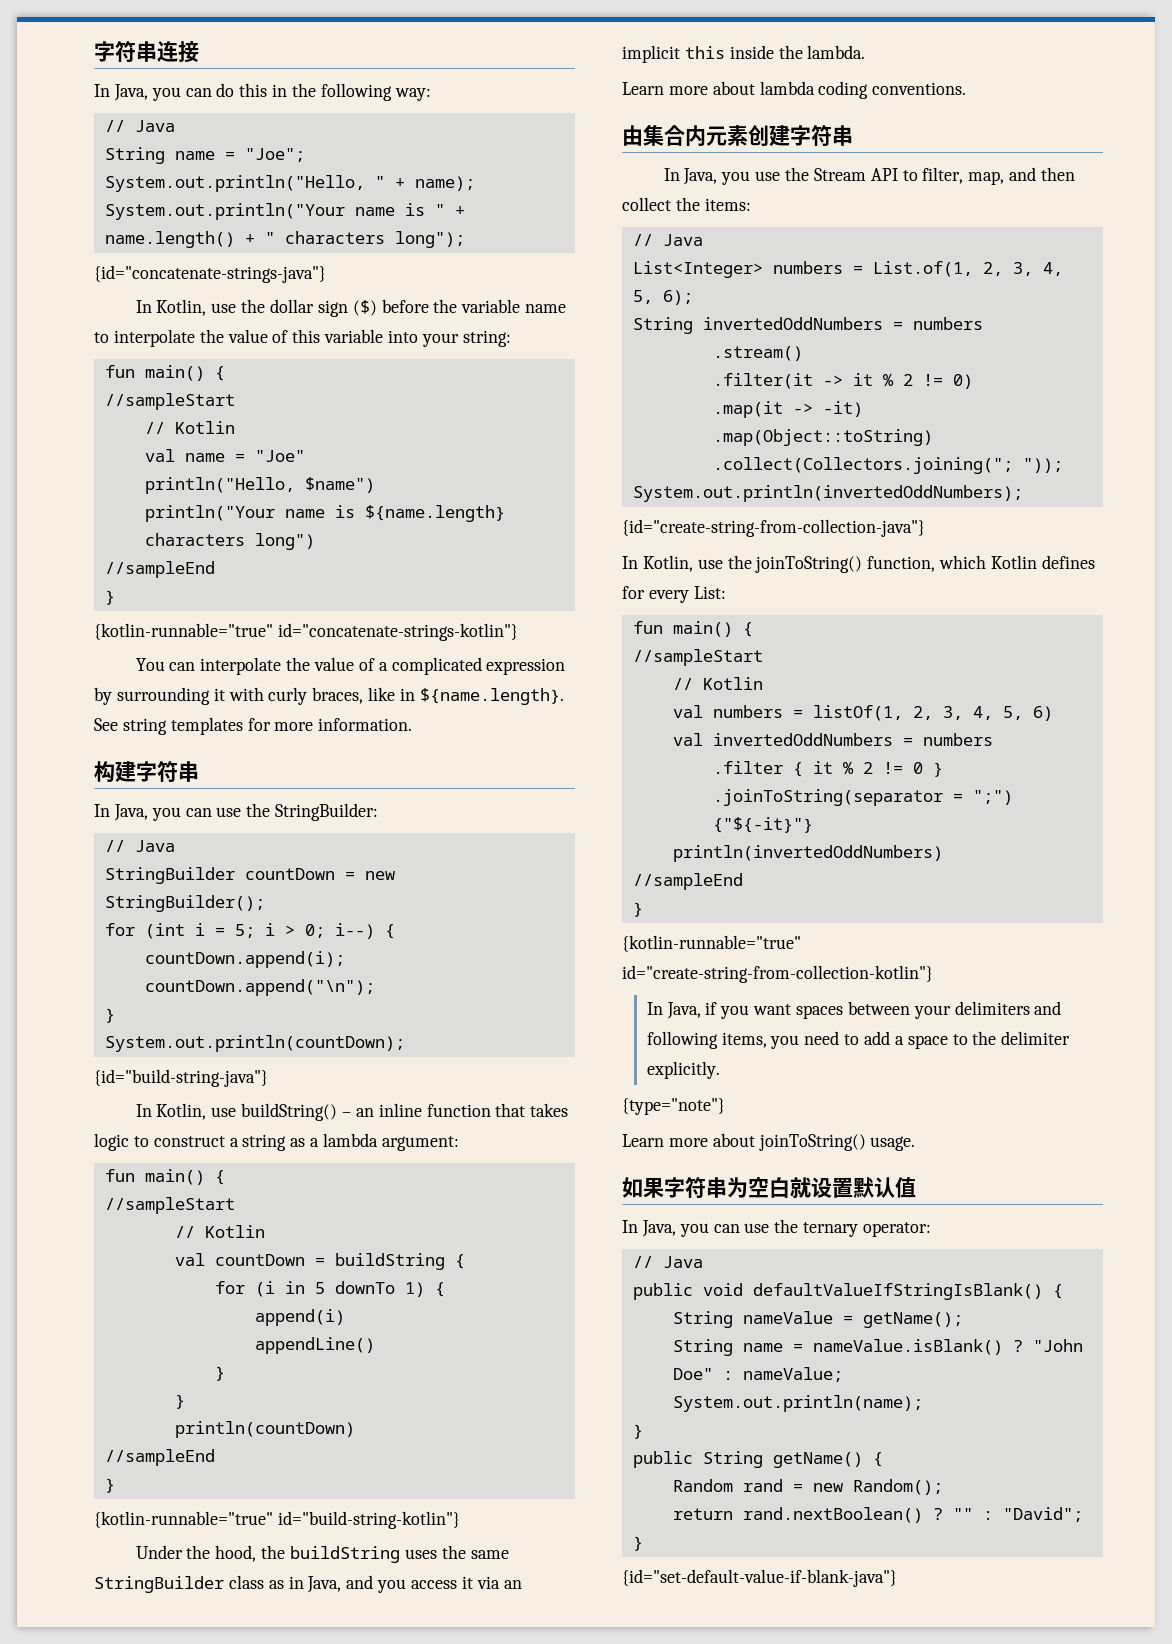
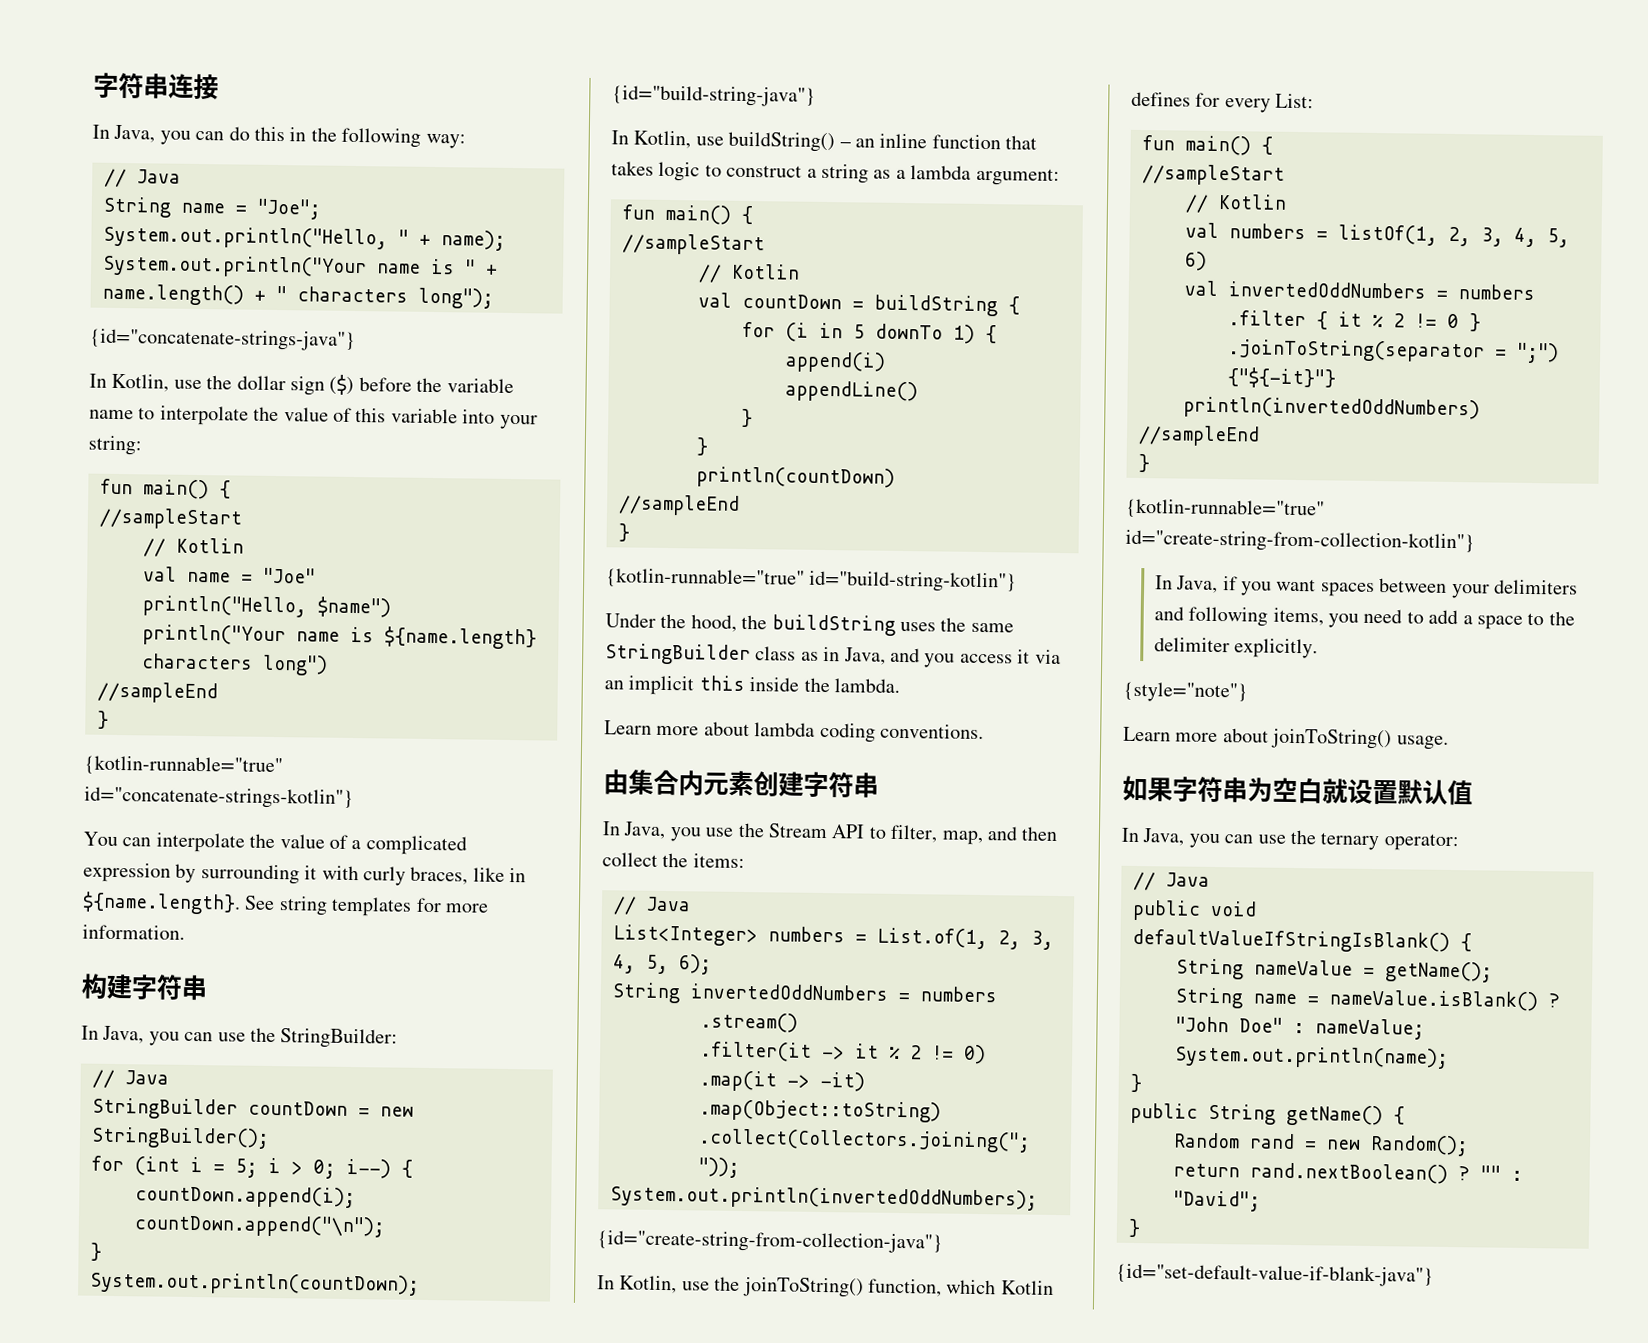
[622,1098,725,1115] {type="note"} -> [1123,681,1248,703] {style="note"}

